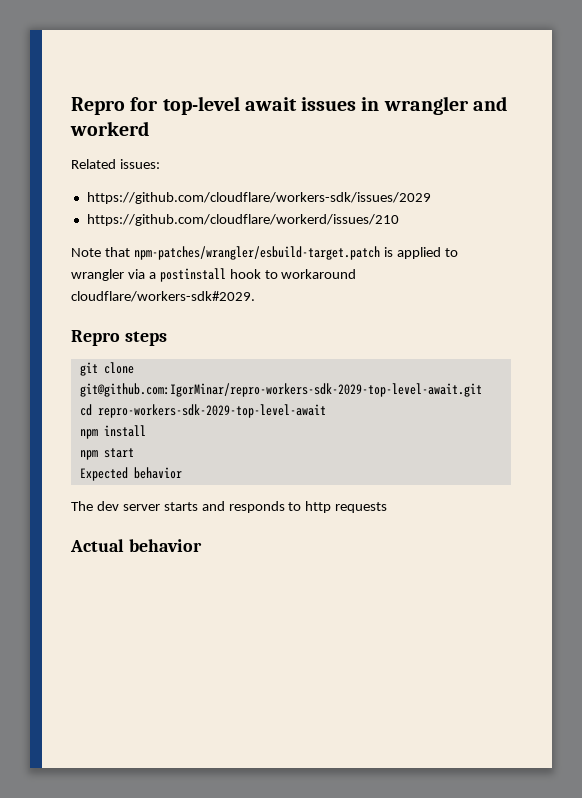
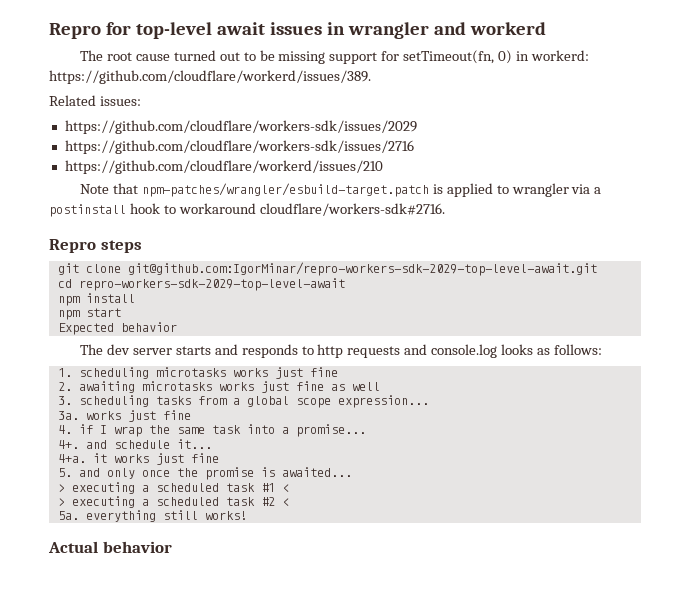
(149, 128) none -> [80,50,589,64] [49,70,371,84] // The root cause turned out to be missing support for setTimeout(fn, 0) in workerd: https://github.com/cloudflare/workerd/issues/389.
(431, 198) none -> [64,140,414,154] // https://github.com/cloudflare/workers-sdk/issues/2716
[71,291,255,302] cloudflare/workers-sdk#2029. -> [259,203,445,216] cloudflare/workers-sdk#2716.
(388, 507) none -> [404,344,602,358] [57,367,338,379] [57,381,380,393] [57,395,429,408] [57,410,191,422] [57,424,366,437] [57,439,212,449] [57,453,219,465] [57,467,352,480] [57,482,289,494] [57,496,289,508] [57,510,247,522] and console.log looks as follows: // 1. scheduling microtasks works just fine // 2. awaiting microtasks works just fine as well // 3. scheduling tasks from a global scope expression... // 3a. works just fine // 4. if I wrap the same task into a promise... // 4+. and schedule it... // 4+a. it works just fine // 5. and only once the promise is awaited... // > executing a scheduled task #1 < // > executing a scheduled task #2 < // 5a. everything still works!

